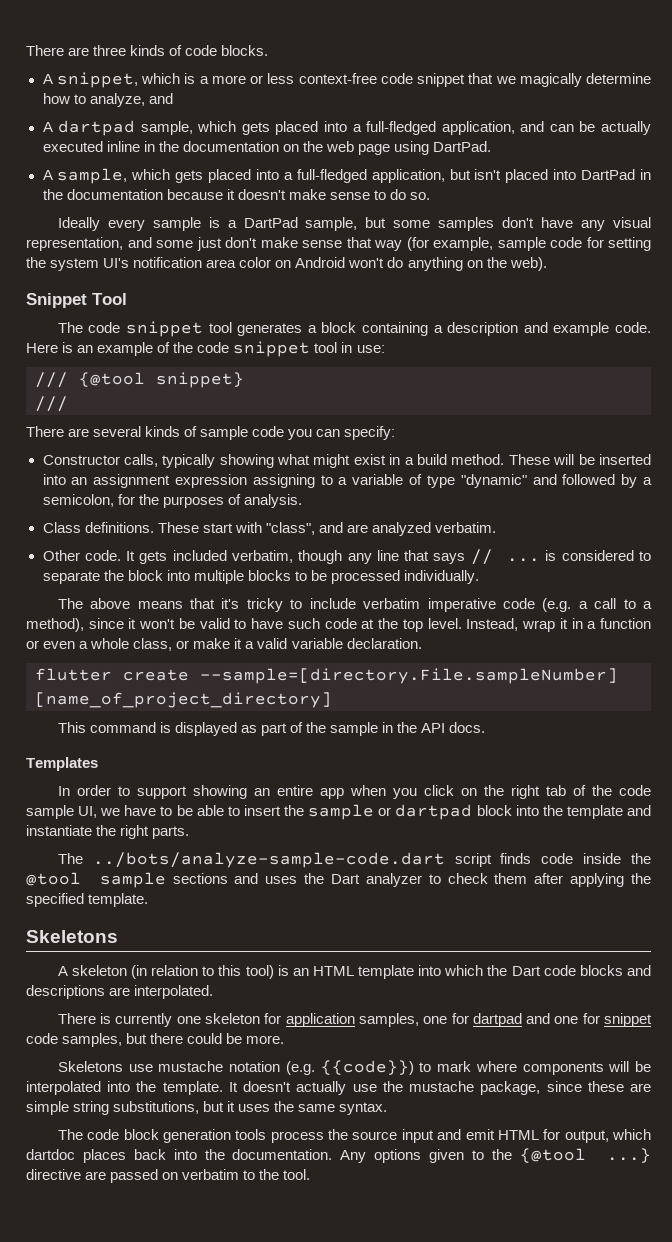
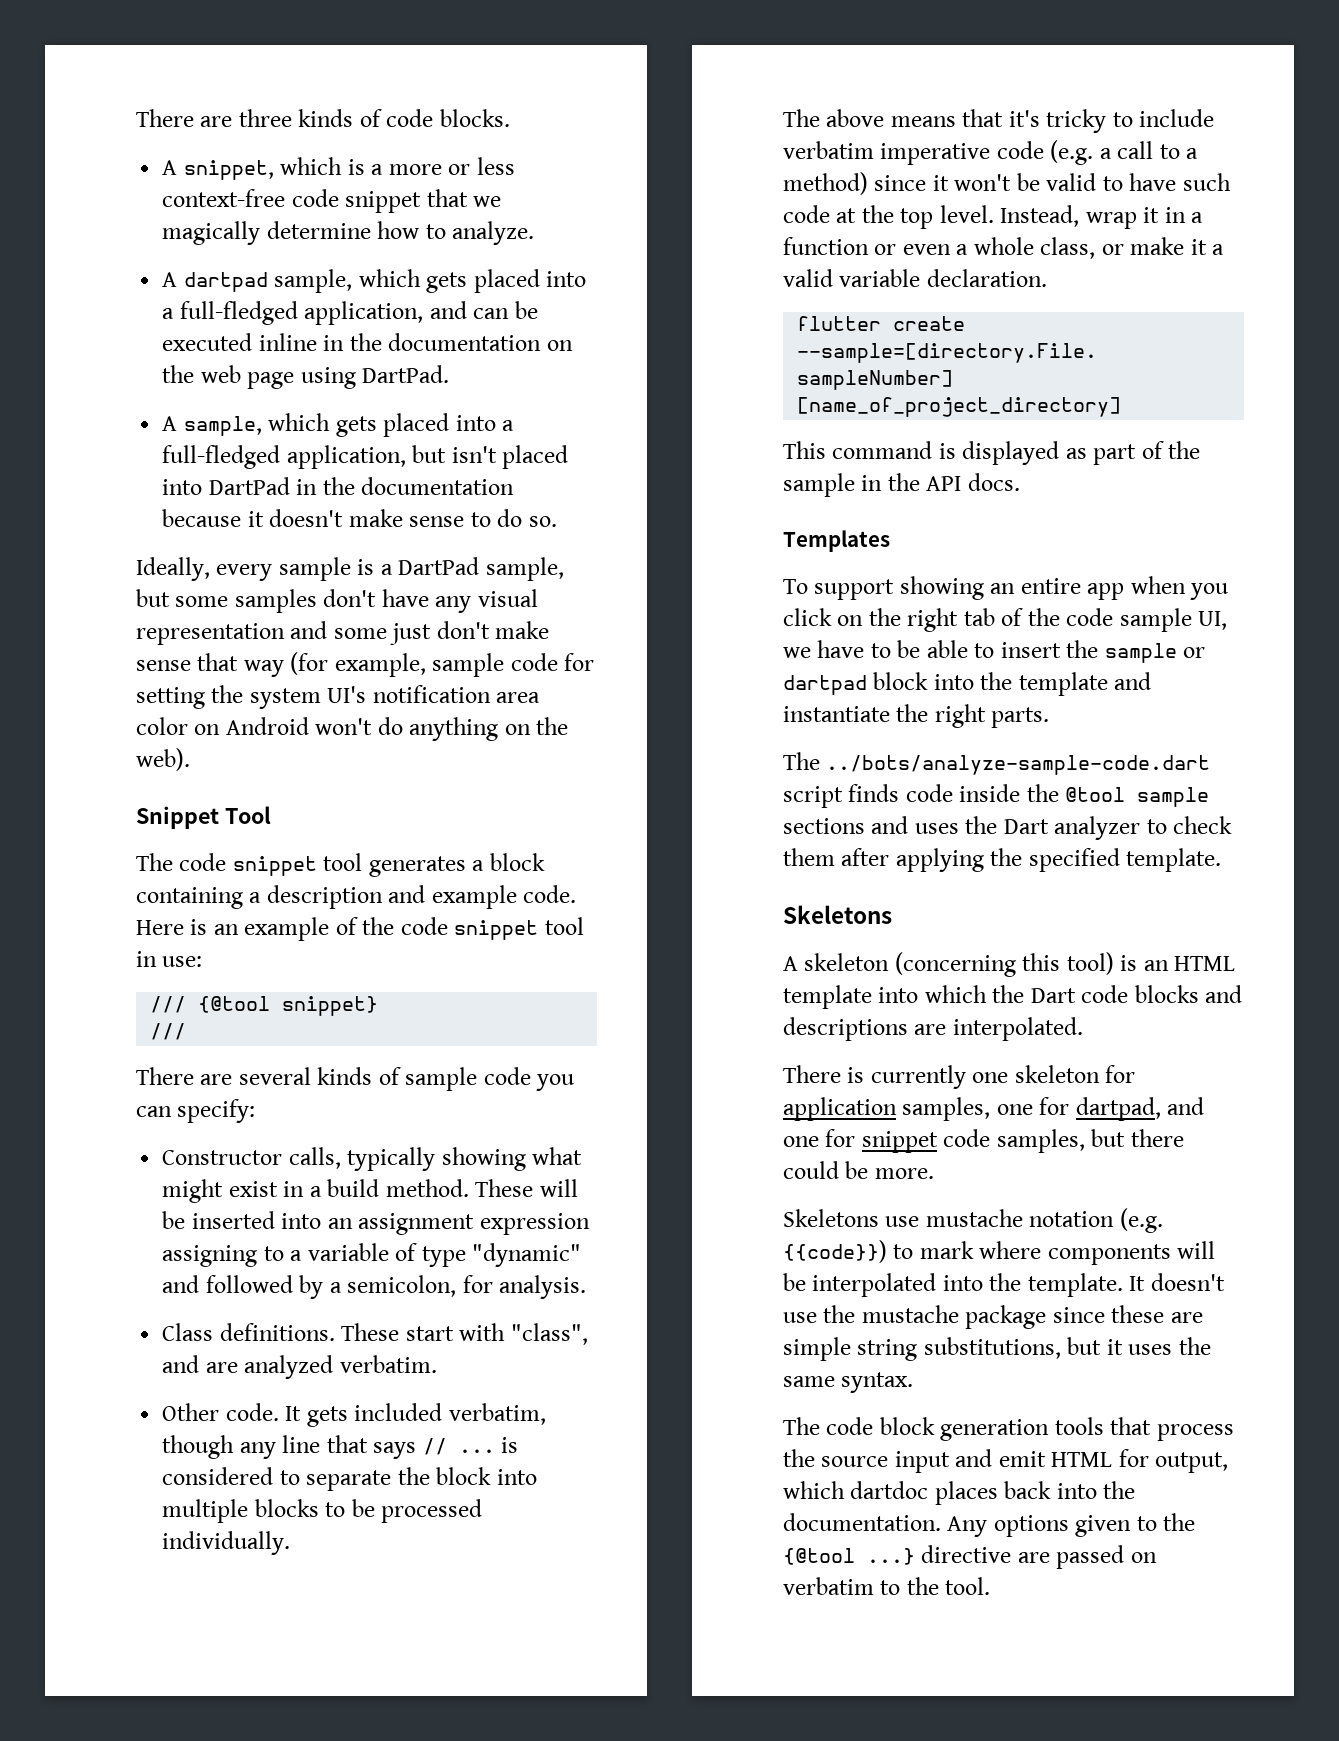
[89,93,173,107] analyze, and -> [452,221,535,245] analyze.
[601,121,652,135] actually -> (538, 310) none
[57,217,100,231] Ideally -> [136,557,210,581] Ideally,
[26,237,123,251] representation, -> [136,623,285,645] representation
[138,494,241,508] the purposes of -> (493, 1284) none
[26,618,84,632] method), -> [783,172,868,195] method)
[57,785,130,796] In order to -> [783,579,808,594] To
[131,965,215,979] (in relation to -> [894,952,1016,977] (concerning
[472,1013,522,1027] dartpad -> [1075,1097,1161,1121] dartpad,
[296,1081,347,1095] actually -> (1225, 1282) none
[480,1081,541,1095] package, -> [965,1305,1047,1329] package
(267, 1134) none -> [1110,1417,1152,1435] that

